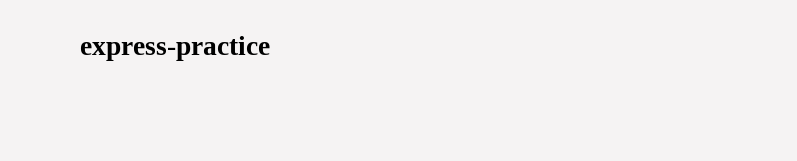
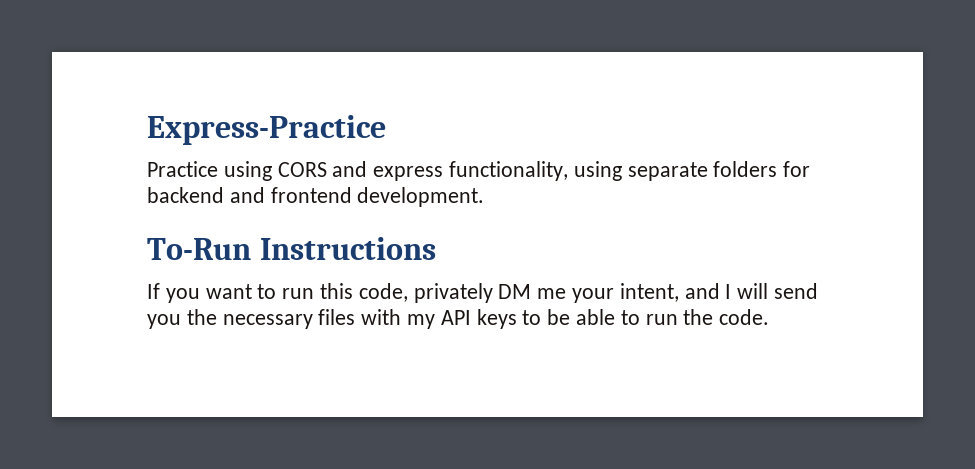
[80,36,270,61] express-practice -> [147,115,386,145] [147,161,811,181] [147,187,485,207] [147,237,436,260] [147,283,819,303] [147,309,770,329] Express-Practice // Practice using CORS and express functionality, using separate folders for backend and frontend development. // To-Run Instructions // If you want to run this code, privately DM me your intent, and I will send you the necessary files with my API keys to be able to run the code.

